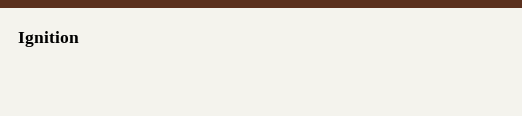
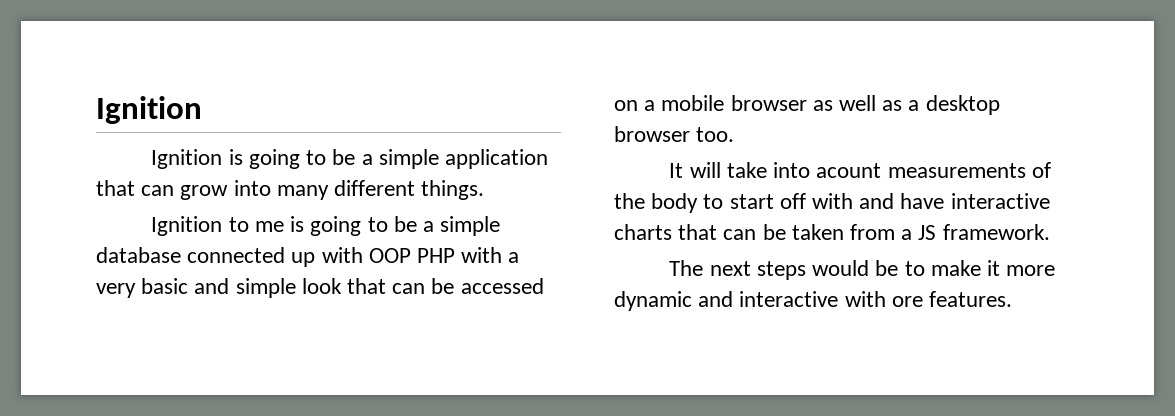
[18,31,79,47] Ignition -> [96,96,202,124] [151,149,548,169] [96,180,485,200] [151,216,501,236] [96,247,520,267] [96,278,544,298] [614,95,1000,115] [614,126,735,142] [669,162,1051,178] [614,193,1050,213] [614,224,1050,240] [669,260,1056,280] [614,291,1013,311] Ignition // Ignition is going to be a simple application that can grow into many different things. // Ignition to me is going to be a simple database connected up with OOP PHP with a very basic and simple look that can be accessed on a mobile browser as well as a desktop browser too. // It will take into acount measurements of the body to start off with and have interactive charts that can be taken from a JS framework. // The next steps would be to make it more dynamic and interactive with ore features.

